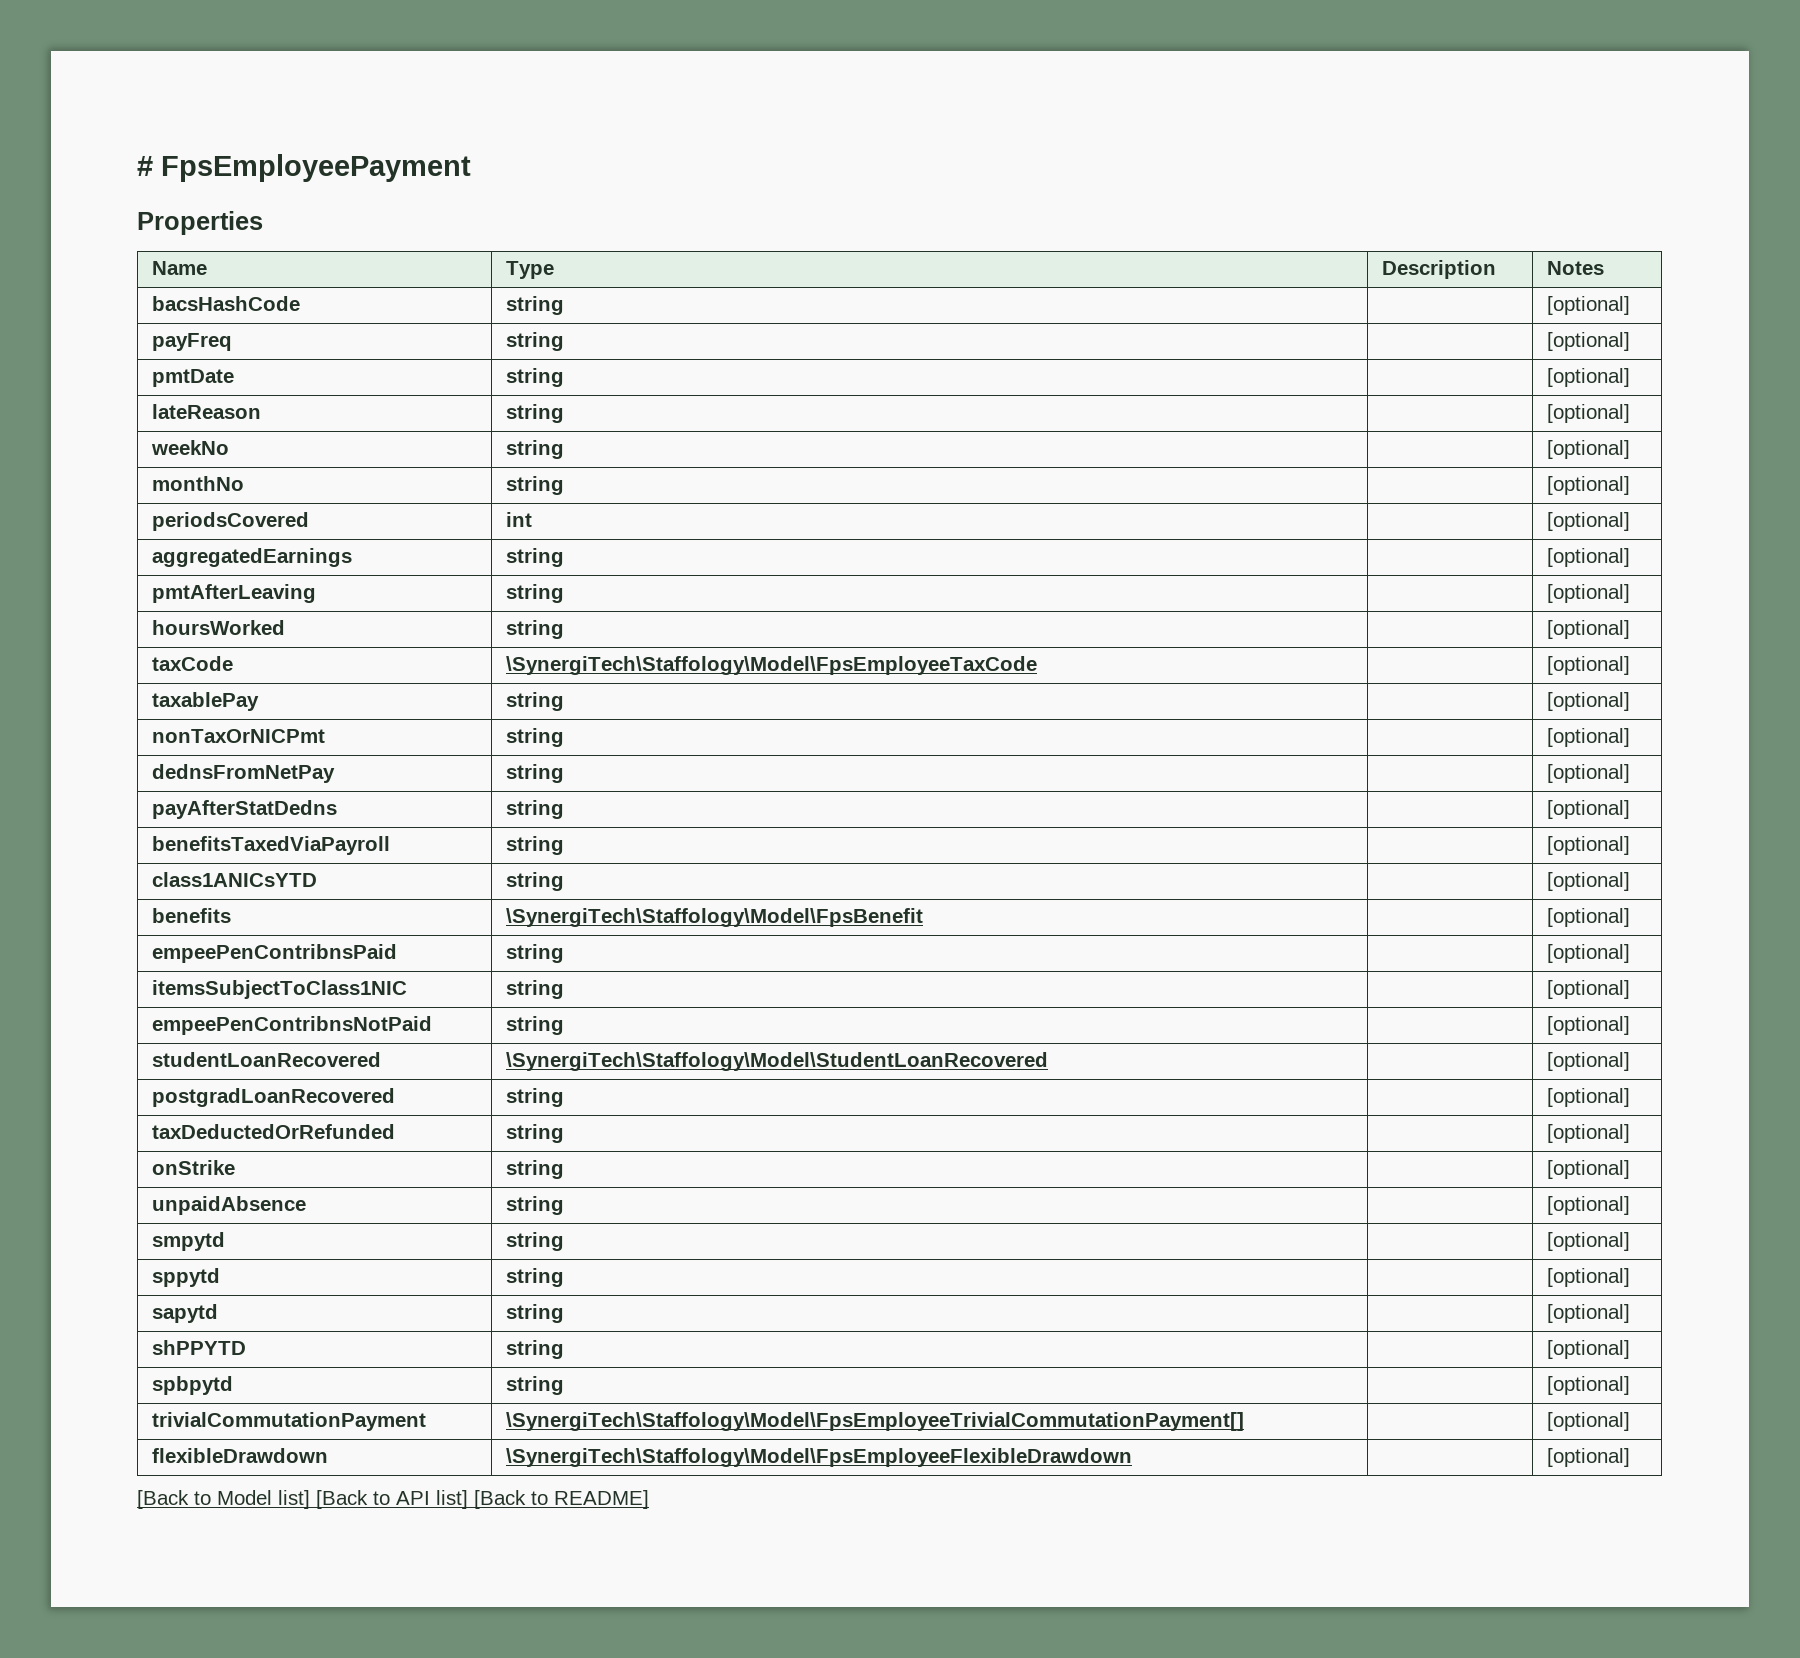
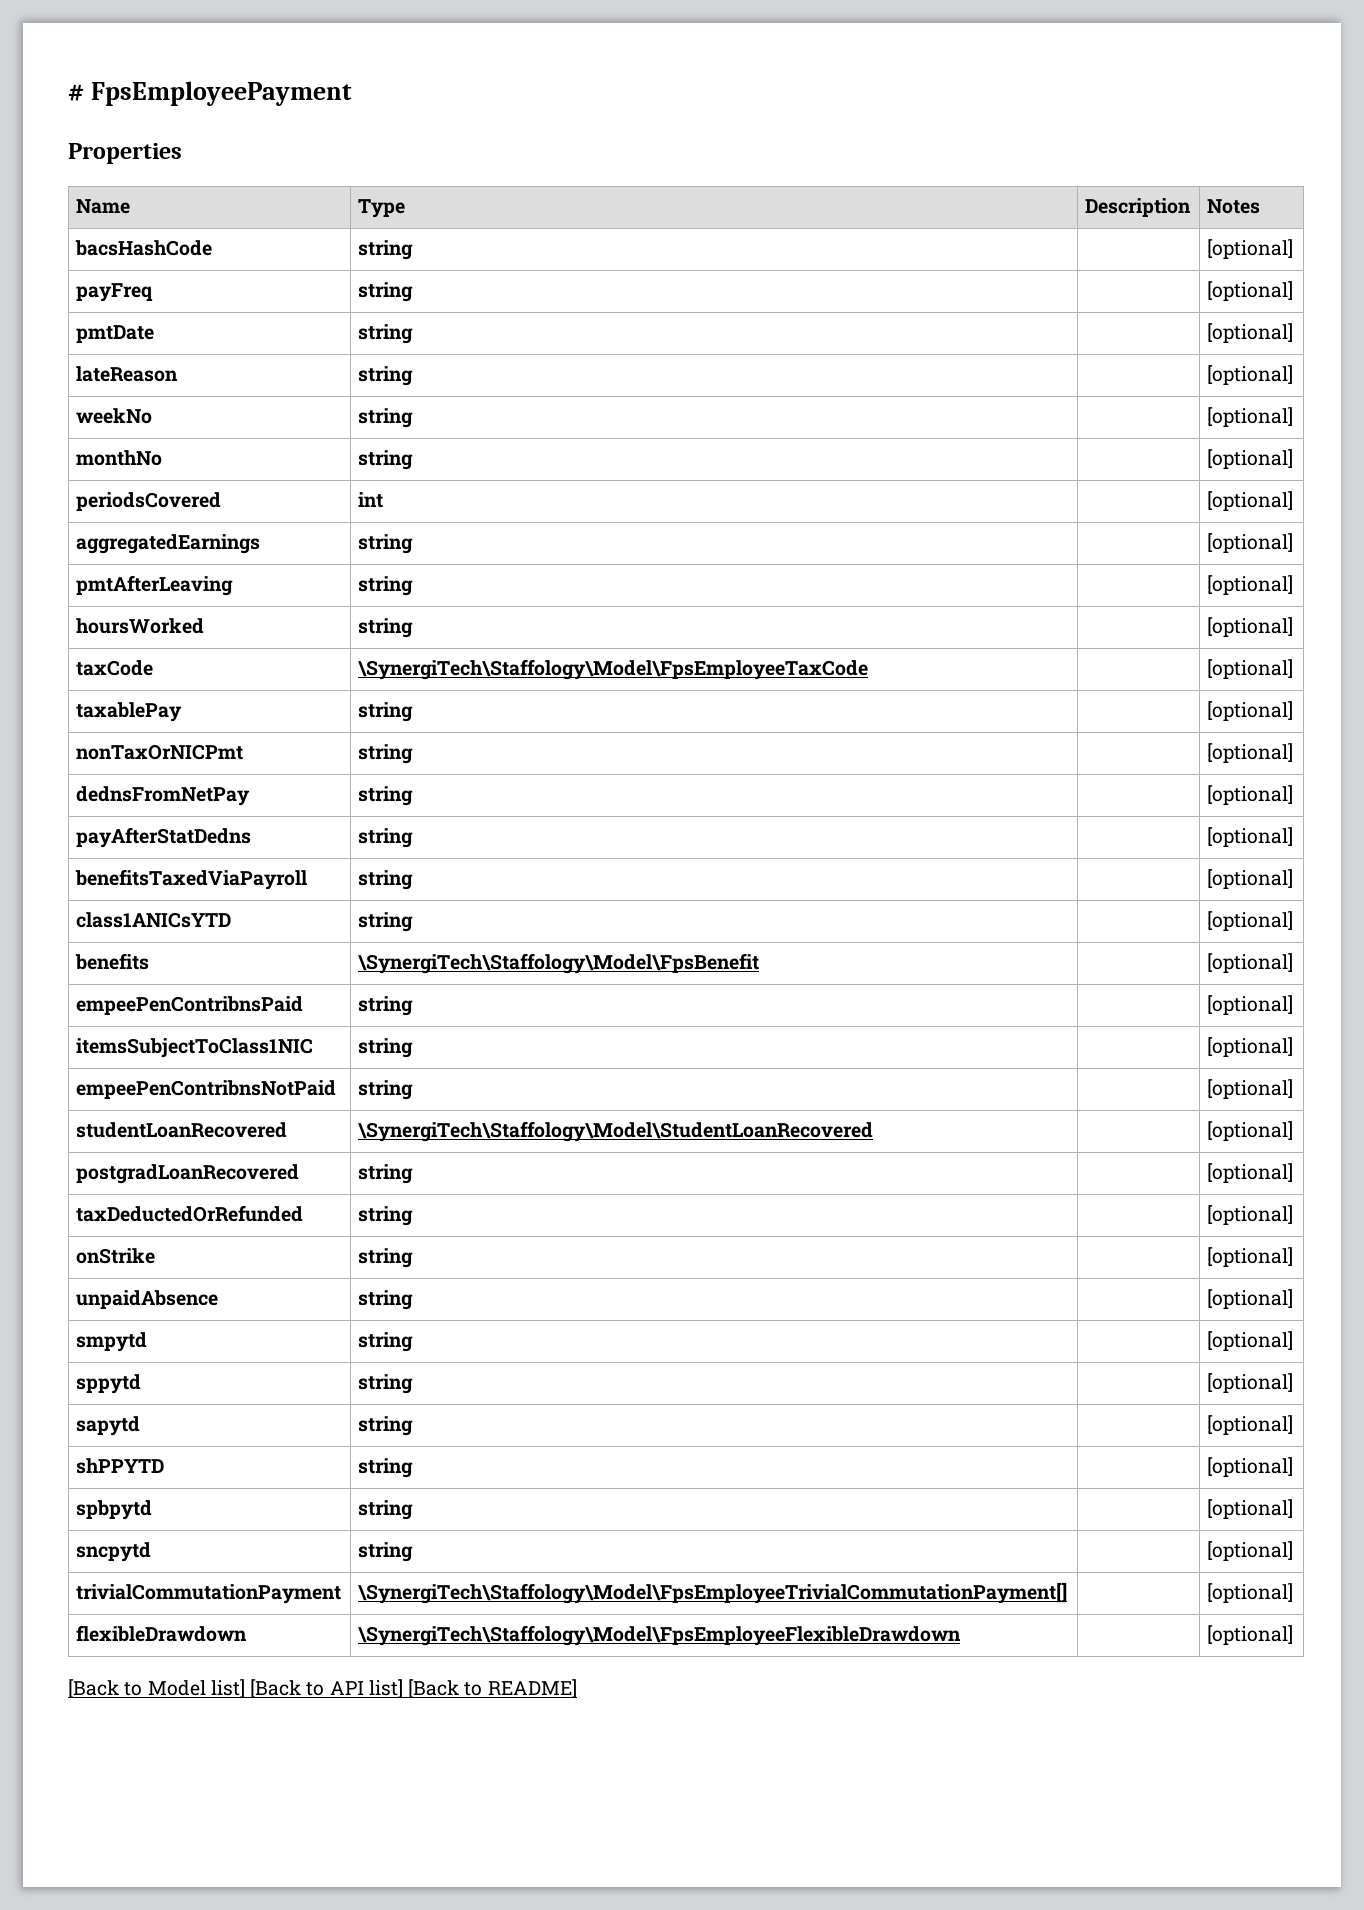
(1630, 1385) none -> [76,1542,152,1562] [358,1542,414,1562] [1207,1541,1294,1561] // sncpytd | string | | [optional]

